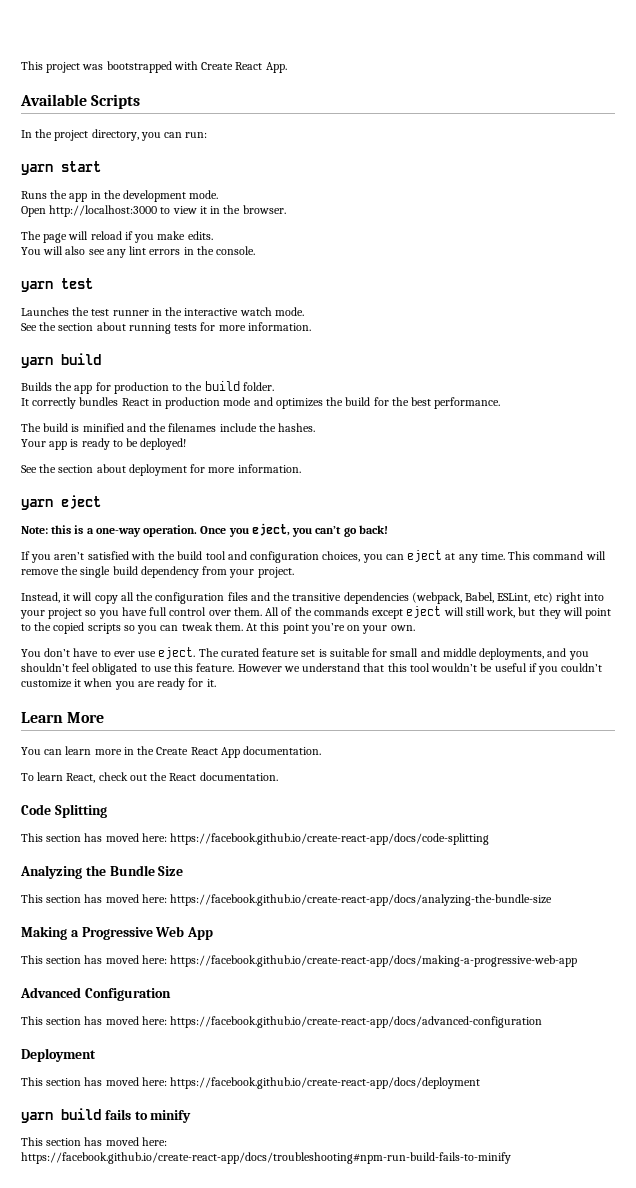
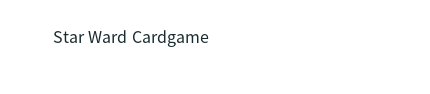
[21,61,287,73] [20,94,141,109] [21,129,208,141] [21,161,101,175] [21,190,219,202] [21,205,286,217] [21,231,213,243] [21,246,256,258] [21,278,93,292] [21,307,304,316] [21,322,311,334] [21,353,101,368] [21,381,274,394] [21,397,501,409] [21,423,316,432] [21,438,187,450] [21,464,301,476] [21,495,101,510] [21,523,388,537] [21,550,606,563] [21,566,294,578] [21,592,605,604] [20,606,612,619] [21,622,415,634] [21,647,589,660] [21,663,603,675] [21,678,216,690] [21,712,105,723] [21,746,322,758] [21,772,278,783] [21,804,107,818] [21,833,490,845] [20,865,184,879] [21,894,553,906] [21,926,214,940] [21,955,578,967] [20,987,171,1001] [21,1016,543,1028] [21,1048,96,1062] [21,1077,481,1089] [21,1108,192,1123] [21,1137,167,1146] [21,1152,511,1164] This project was bootstrapped with Create React App. // Available Scripts // In the project directory, you can run: // yarn start // Runs the app in the development mode. // Open http://localhost:3000 to view it in the browser. // The page will reload if you make edits. // You will also see any lint errors in the console. // yarn test // Launches the test runner in the interactive watch mode. // See the section about running tests for more information. // yarn build // Builds the app for production to the build folder. // It correctly bundles React in production mode and optimizes the build for the best performance. // The build is minified and the filenames include the hashes. // Your app is ready to be deployed! // See the section about deployment for more information. // yarn eject // Note: this is a one-way operation. Once you eject, you can’t go back! // If you aren’t satisfied with the build tool and configuration choices, you can eject at any time. This command will remove the single build dependency from your project. // Instead, it will copy all the configuration files and the transitive dependencies (webpack, Babel, ESLint, etc) right into your project so you have full control over them. All of the commands except eject will still work, but they will point to the copied scripts so you can tweak them. At this point you’re on your own. // You don’t have to ever use eject. The curated feature set is suitable for small and middle deployments, and you shouldn’t feel obligated to use this feature. However we understand that this tool wouldn’t be useful if you couldn’t customize it when you are ready for it. // Learn More // You can learn more in the Create React App documentation. // To learn React, check out the React documentation. // Code Splitting // This section has moved here: https://facebook.github.io/create-react-app/docs/code-splitting // Analyzing the Bundle Size // This section has moved here: https://facebook.github.io/create-react-app/docs/analyzing-the-bundle-size // Making a Progressive Web App // This section has moved here: https://facebook.github.io/create-react-app/docs/making-a-progressive-web-app // Advanced Configuration // This section has moved here: https://facebook.github.io/create-react-app/docs/advanced-configuration // Deployment // This section has moved here: https://facebook.github.io/create-react-app/docs/deployment // yarn build fails to minify // This section has moved here: https://facebook.github.io/create-react-app/docs/troubleshooting#npm-run-build-fails-to-minify -> [53,30,209,47] Star Ward Cardgame

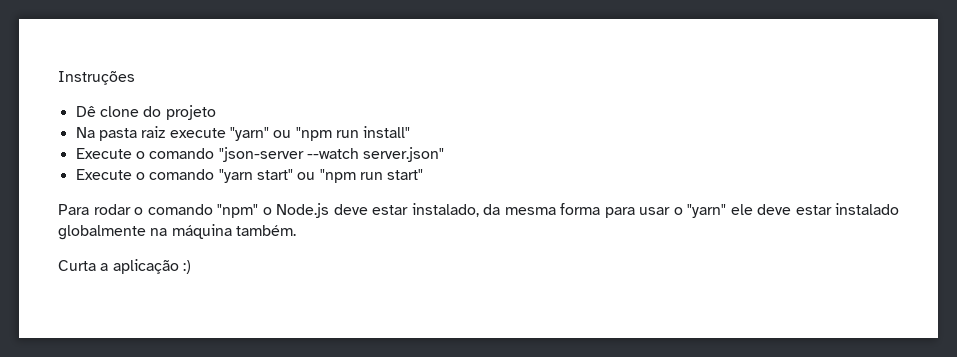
[53,30,209,47] Star Ward Cardgame -> [58,71,135,85] [75,105,216,120] [75,126,411,141] [75,147,445,162] [75,169,424,183] [58,203,899,218] [58,224,296,240] [58,259,191,274] Instruções // Dê clone do projeto // Na pasta raiz execute "yarn" ou "npm run install" // Execute o comando "json-server --watch server.json" // Execute o comando "yarn start" ou "npm run start" // Para rodar o comando "npm" o Node.js deve estar instalado, da mesma forma para usar o "yarn" ele deve estar instalado globalmente na máquina também. // Curta a aplicação :)

